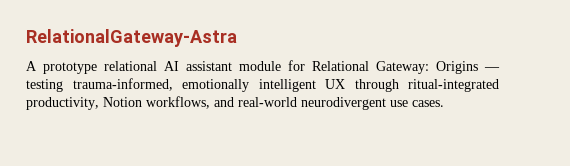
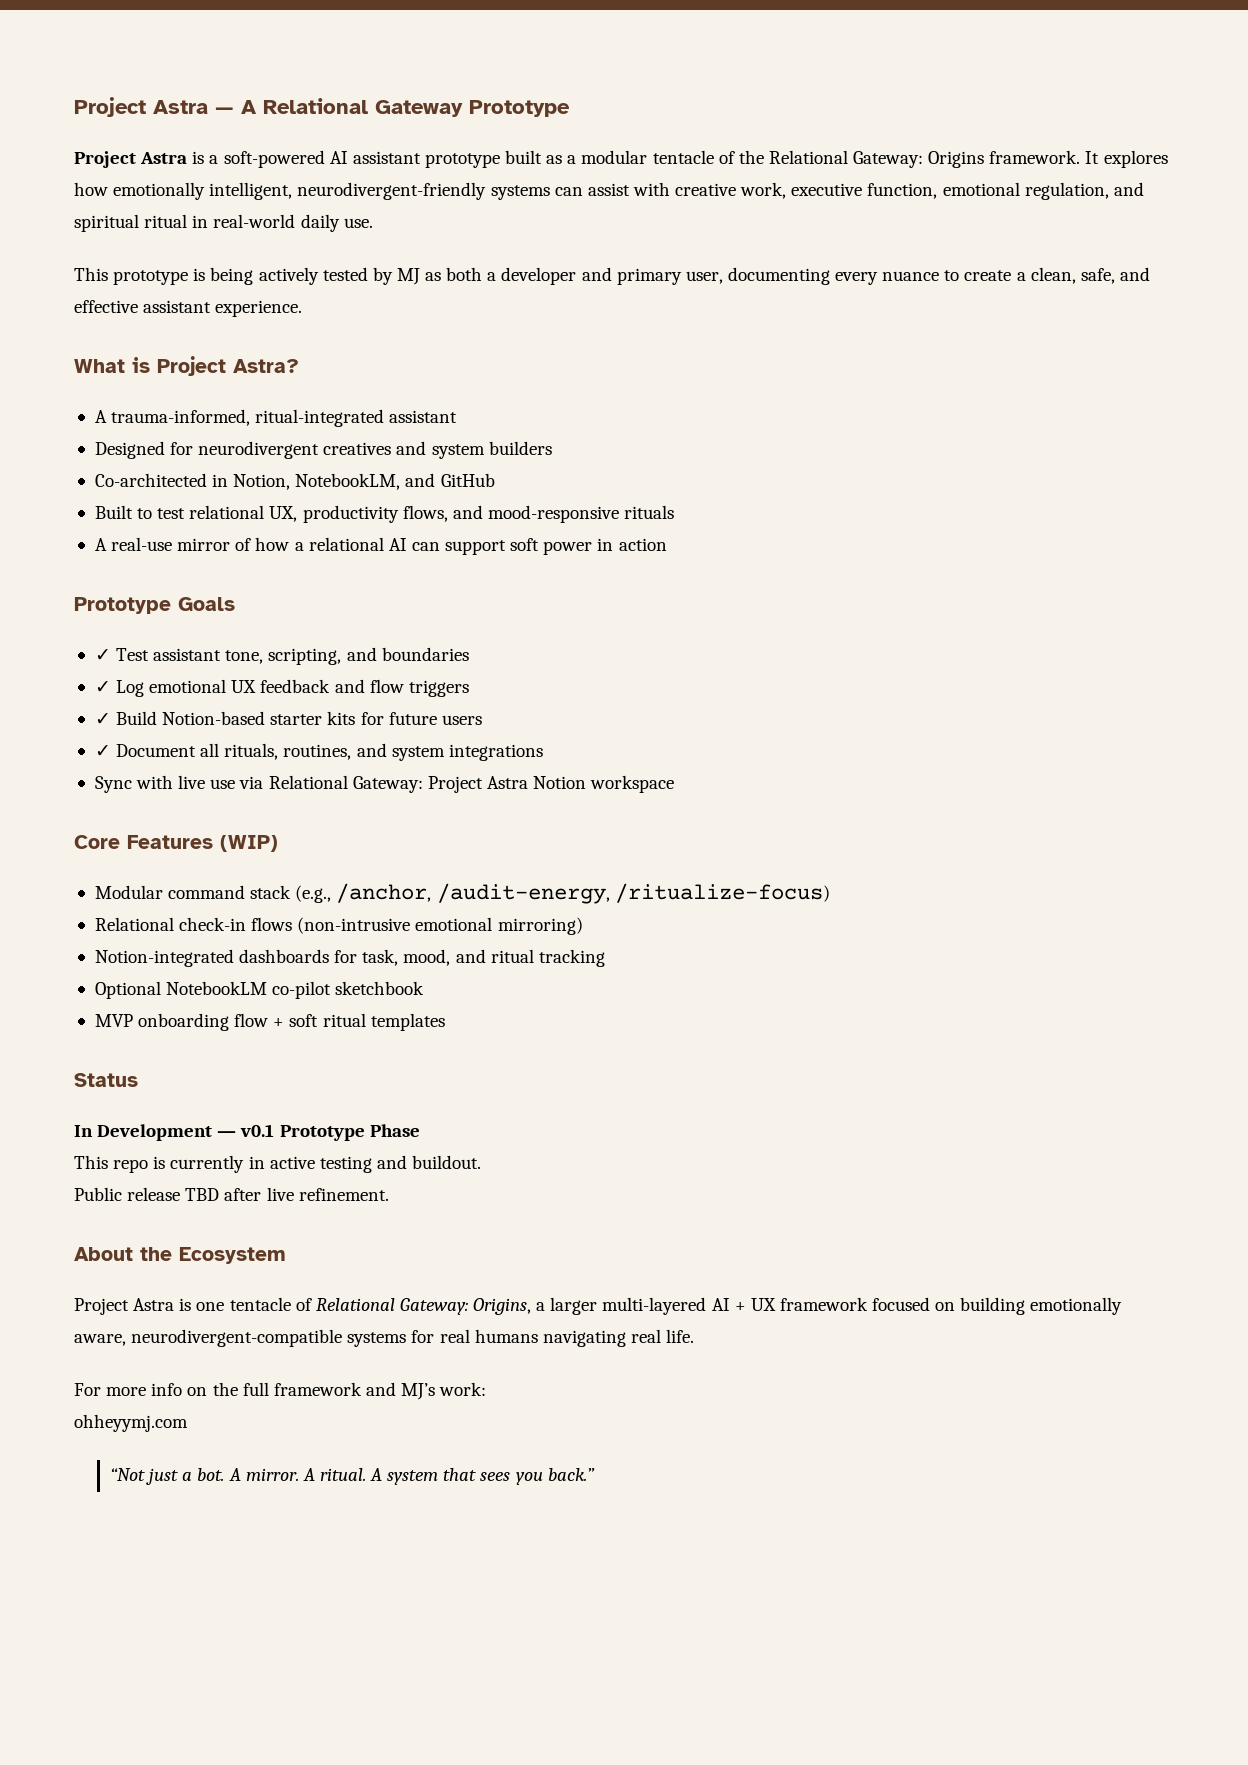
[26,29,237,47] [26,60,500,74] [26,78,499,92] [26,96,444,110] RelationalGateway-Astra // A prototype relational AI assistant module for Relational Gateway: Origins — testing trauma-informed, emotionally intelligent UX through ritual-integrated productivity, Notion workflows, and real-world neurodivergent use cases. -> [74,97,570,117] [74,150,1168,168] [74,182,1144,200] [74,214,373,232] [74,267,1150,285] [74,300,303,317] [74,356,299,376] [94,409,458,427] [94,441,552,459] [94,473,495,490] [94,505,675,523] [94,537,667,555] [74,597,235,614] [94,647,469,665] [94,679,469,697] [94,711,482,725] [94,743,543,761] [94,775,675,793] [74,835,278,852] [94,883,830,904] [94,917,583,935] [94,949,605,967] [94,981,425,999] [94,1013,445,1031] [74,1073,138,1087] [74,1124,420,1141] [74,1155,482,1173] [74,1187,389,1201] [74,1247,286,1264] [74,1297,1123,1315] [74,1329,695,1347] [74,1382,487,1400] [74,1414,188,1432] [110,1468,595,1485] Project Astra — A Relational Gateway Prototype // Project Astra is a soft-powered AI assistant prototype built as a modular tentacle of the Relational Gateway: Origins framework. It explores how emotionally intelligent, neurodivergent-friendly systems can assist with creative work, executive function, emotional regulation, and spiritual ritual in real-world daily use. // This prototype is being actively tested by MJ as both a developer and primary user, documenting every nuance to create a clean, safe, and effective assistant experience. // What is Project Astra? // A trauma-informed, ritual-integrated assistant // Designed for neurodivergent creatives and system builders // Co-architected in Notion, NotebookLM, and GitHub // Built to test relational UX, productivity flows, and mood-responsive rituals // A real-use mirror of how a relational AI can support soft power in action // Prototype Goals // ✓ Test assistant tone, scripting, and boundaries // ✓ Log emotional UX feedback and flow triggers // ✓ Build Notion-based starter kits for future users // ✓ Document all rituals, routines, and system integrations // Sync with live use via Relational Gateway: Project Astra Notion workspace // Core Features (WIP) // Modular command stack (e.g., /anchor, /audit-energy, /ritualize-focus) // Relational check-in flows (non-intrusive emotional mirroring) // Notion-integrated dashboards for task, mood, and ritual tracking // Optional NotebookLM co-pilot sketchbook // MVP onboarding flow + soft ritual templates // Status // In Development — v0.1 Prototype Phase // This repo is currently in active testing and buildout. // Public release TBD after live refinement. // About the Ecosystem // Project Astra is one tentacle of Relational Gateway: Origins, a larger multi-layered AI + UX framework focused on building emotionally aware, neurodivergent-compatible systems for real humans navigating real life. // For more info on the full framework and MJ’s work: // ohheyymj.com // “Not just a bot. A mirror. A ritual. A system that sees you back.”

